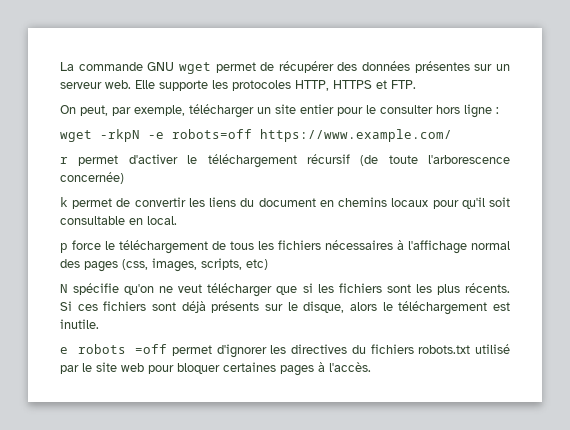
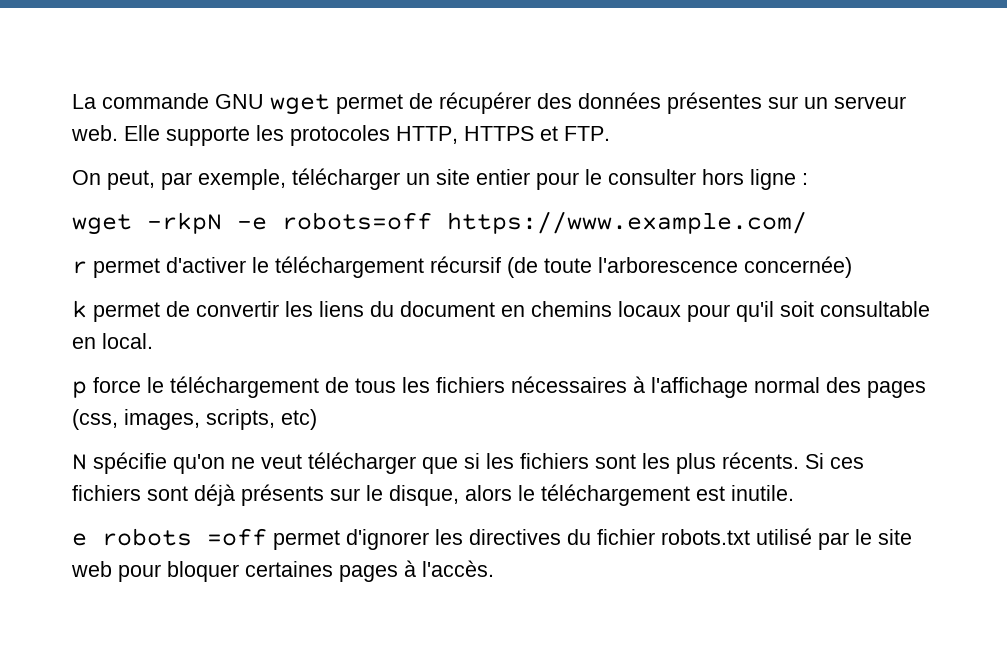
[370,344,414,354] fichiers -> [597,529,655,545] fichier

